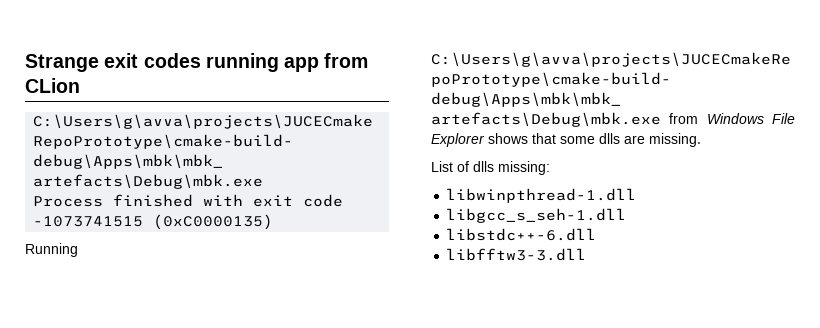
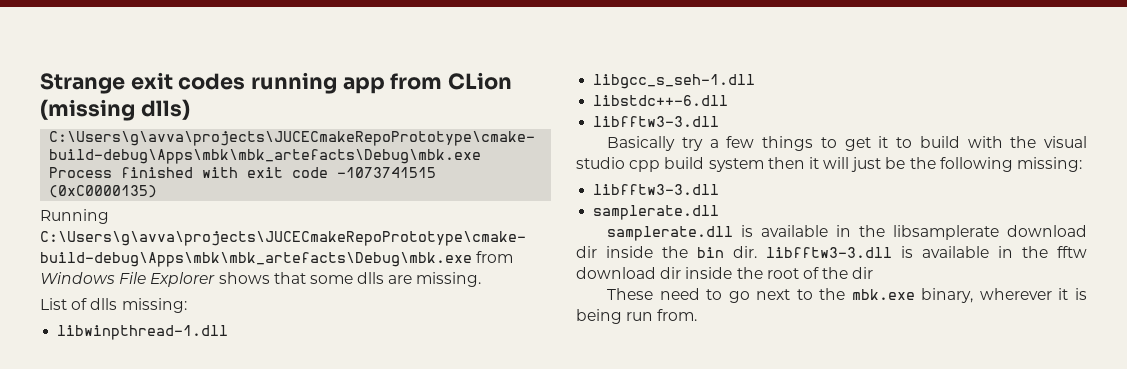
(80, 85) none -> [40,99,190,121] (missing dlls)
(587, 254) none -> [607,136,1087,151] [576,157,1083,172] [593,184,720,195] [593,205,720,220] [607,225,1087,241] [576,246,1087,258] [576,267,874,279] [607,288,1087,303] [576,309,698,324] // Basically try a few things to get it to build with the visual studio cpp build system then it will just be the following missing: // libfftw3-3.dll // samplerate.dll // samplerate.dll is available in the libsamplerate download dir inside the bin dir. libfftw3-3.dll is available in the fftw download dir inside the root of the dir // These need to go next to the mbk.exe binary, wherever it is being run from.

